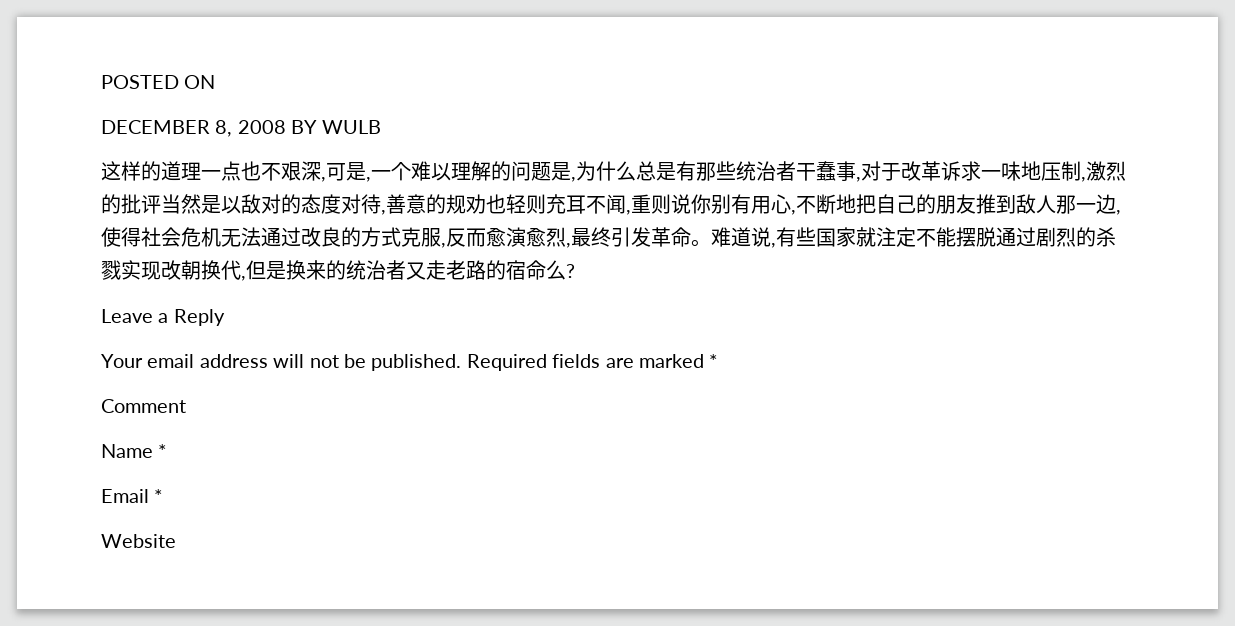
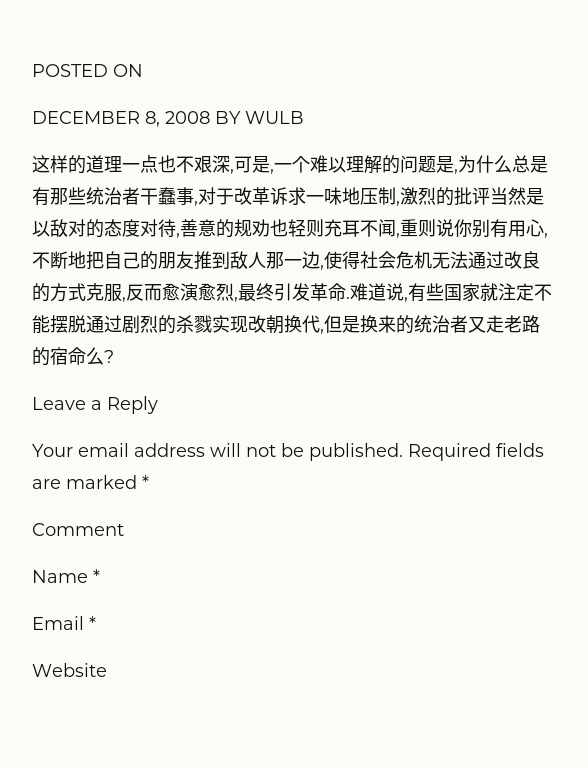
[691,239,711,247] 。 -> [346,297,350,299] .

